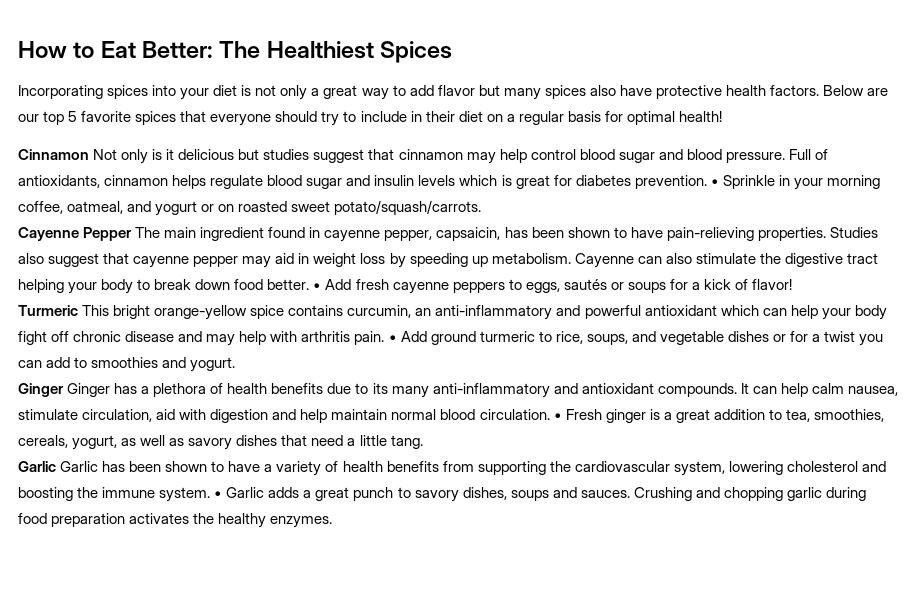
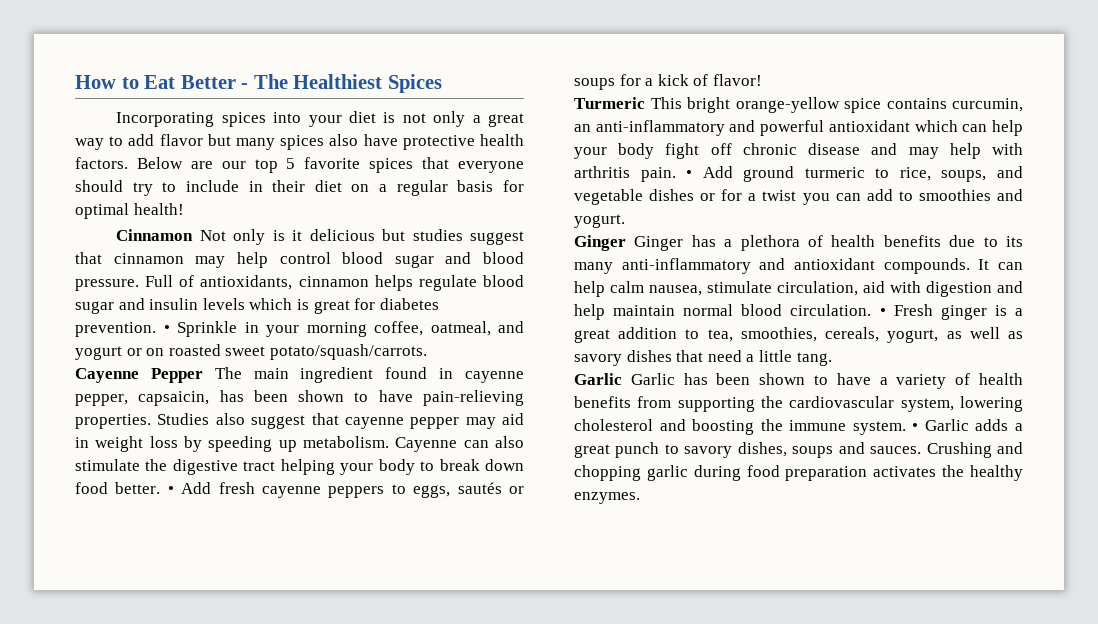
[142,41,214,58] Better: -> [180,75,249,89] Better -

